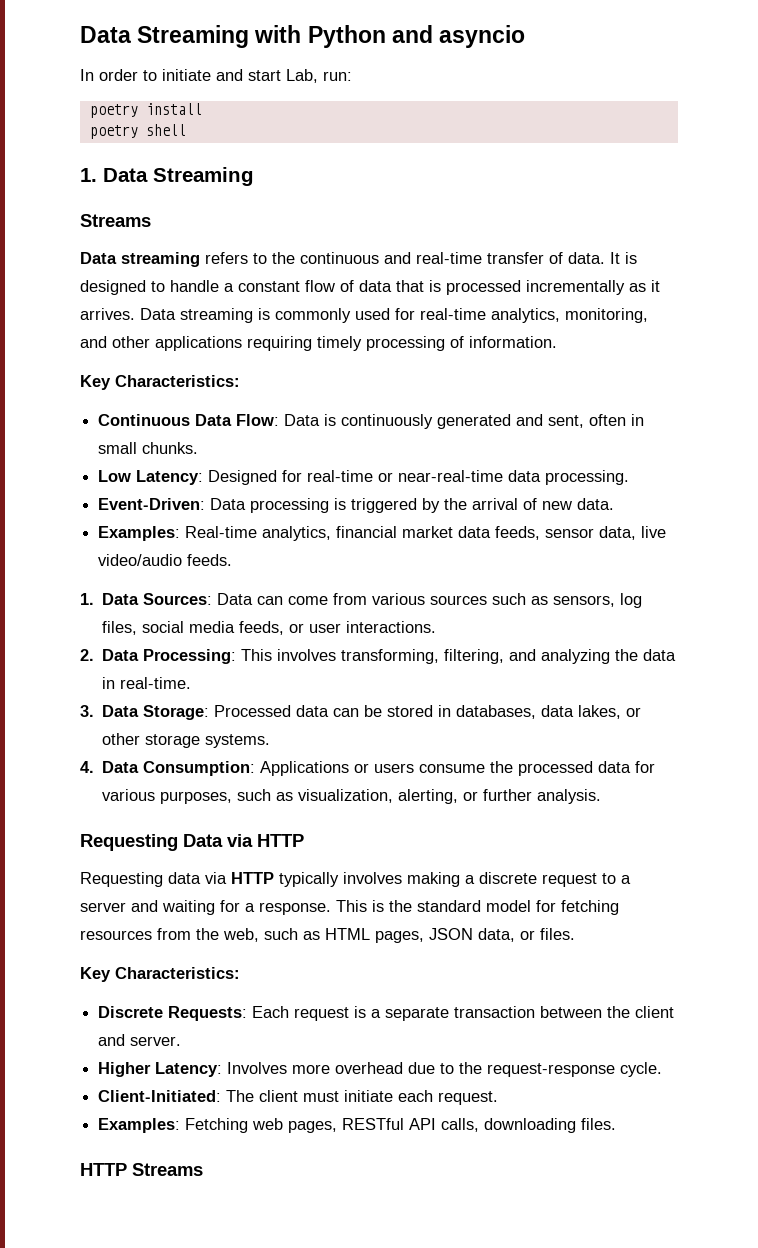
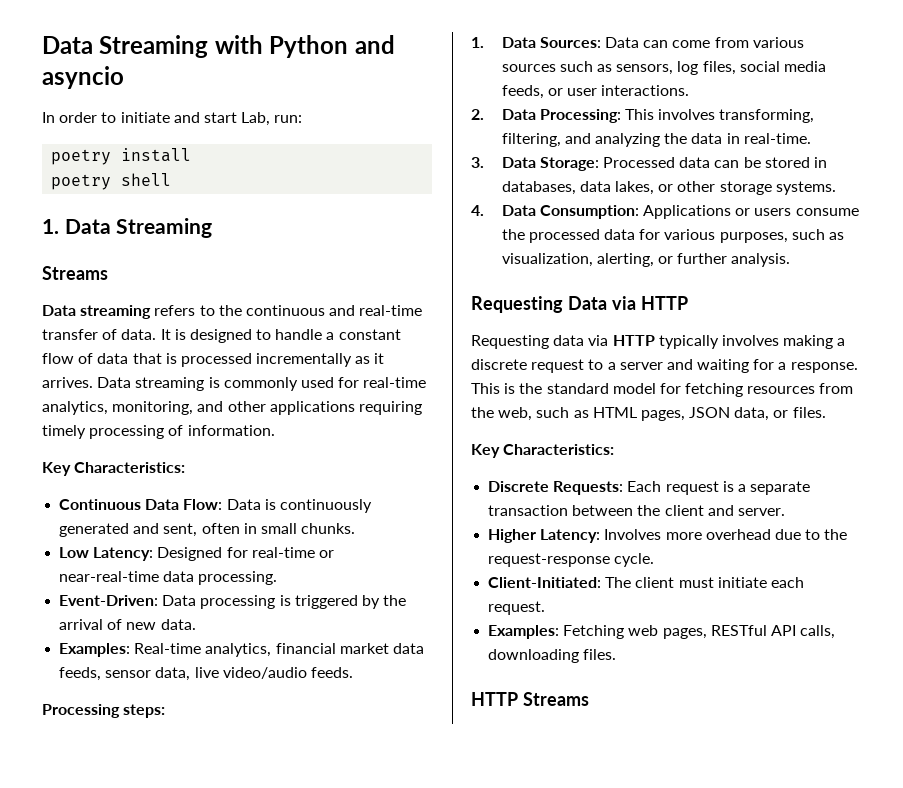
(233, 560) none -> [42,704,166,718] // Processing steps:

